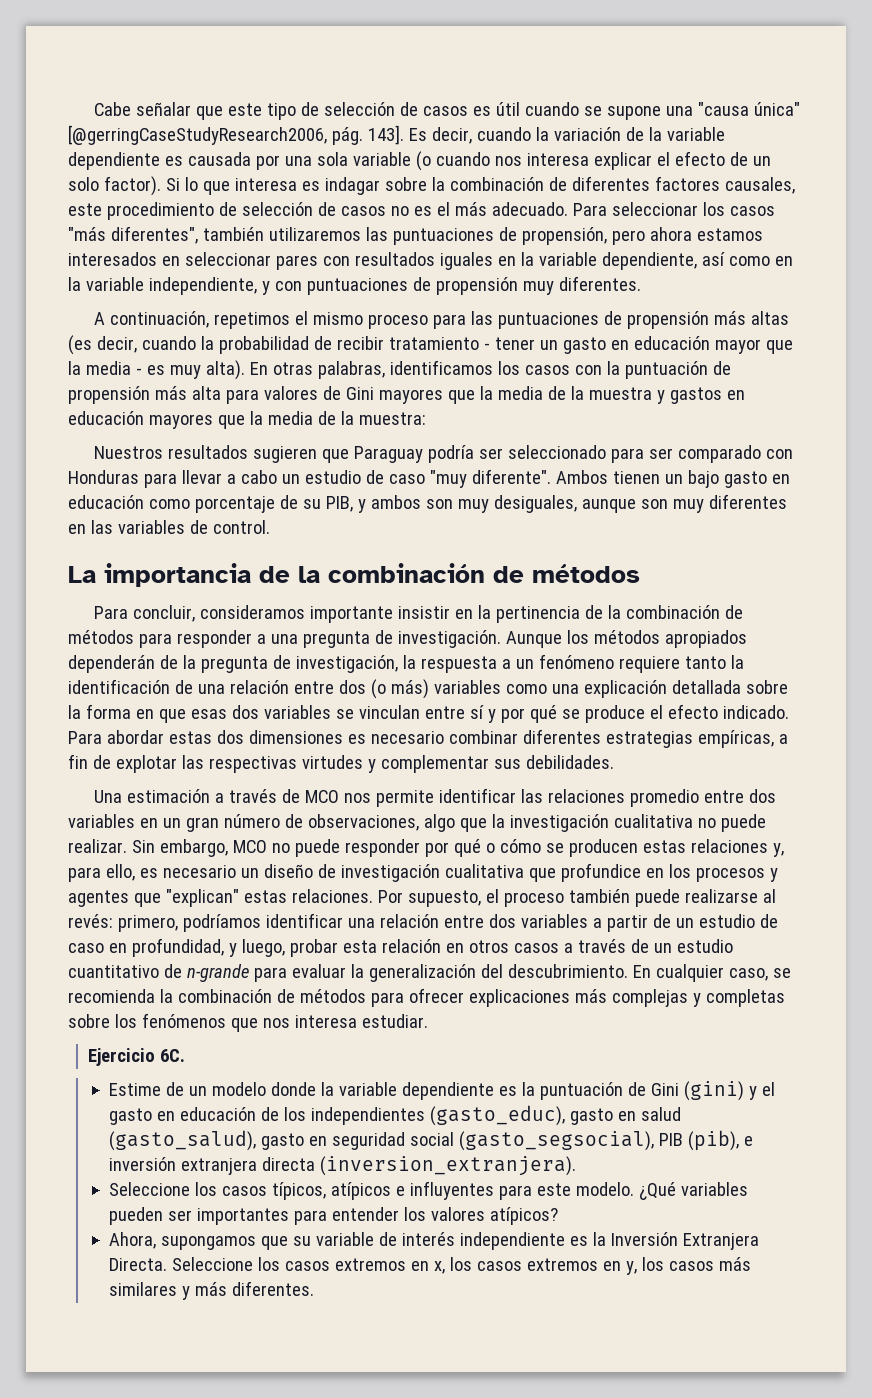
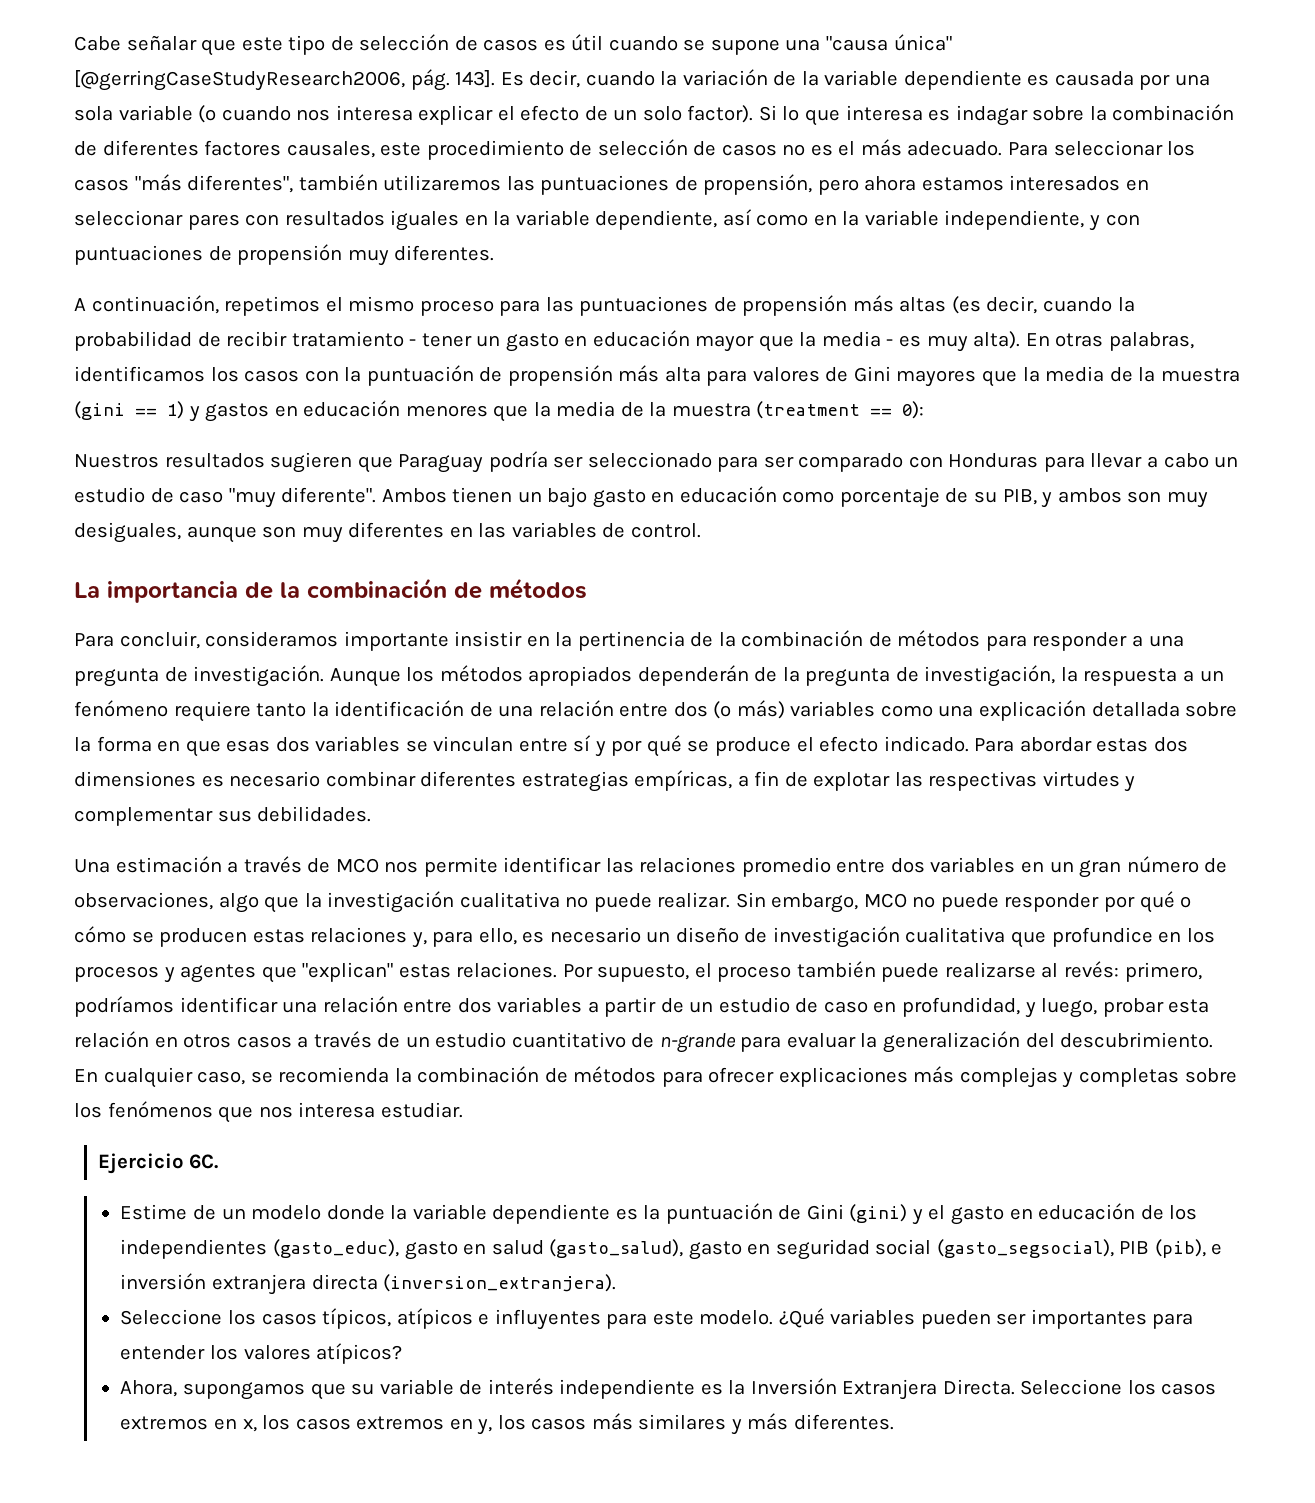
(652, 393) none -> [74,401,184,420] (gini == 1)
[148,411,426,429] mayores que la media de la muestra: -> [405,401,925,422] menores que la media de la muestra (treatment == 0):

